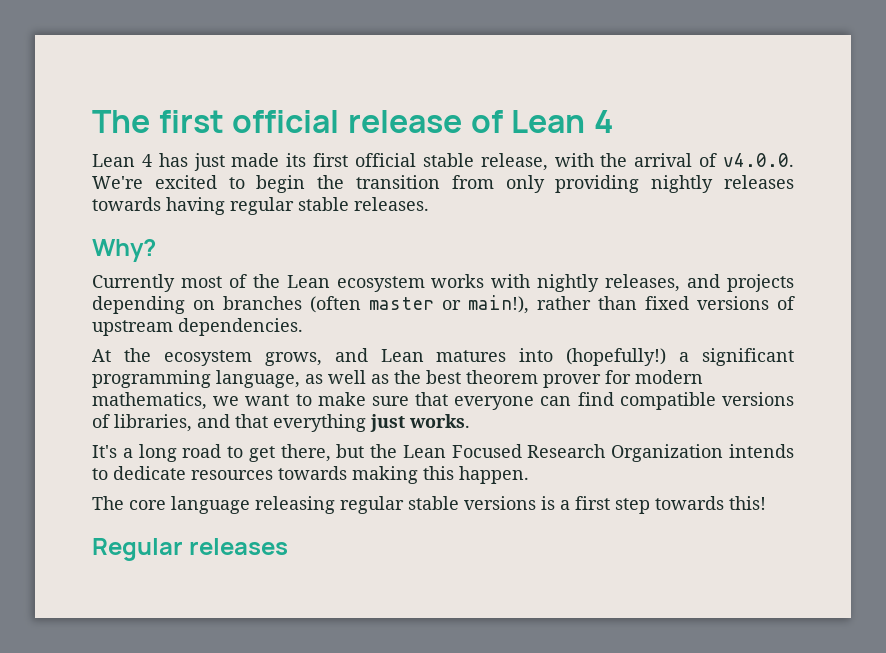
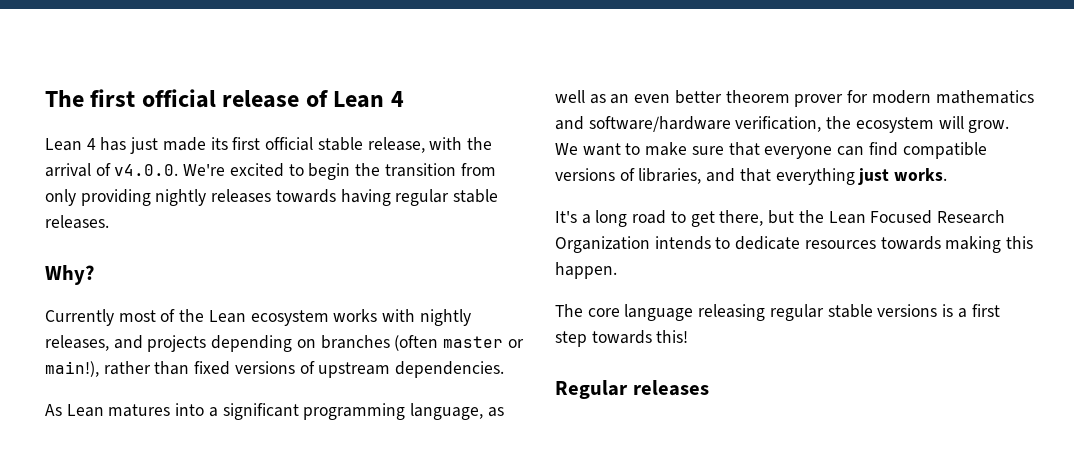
[92,348,368,366] At the ecosystem grows, and -> [45,404,62,416] As
[566,348,667,366] (hopefully!) -> (205, 409) none
[394,370,461,384] the best -> [610,90,722,104] an even better
[92,392,240,410] mathematics, we -> [935,90,1034,104] [555,116,1010,133] [555,143,578,155] mathematics and software/hardware verification, the ecosystem will grow. We

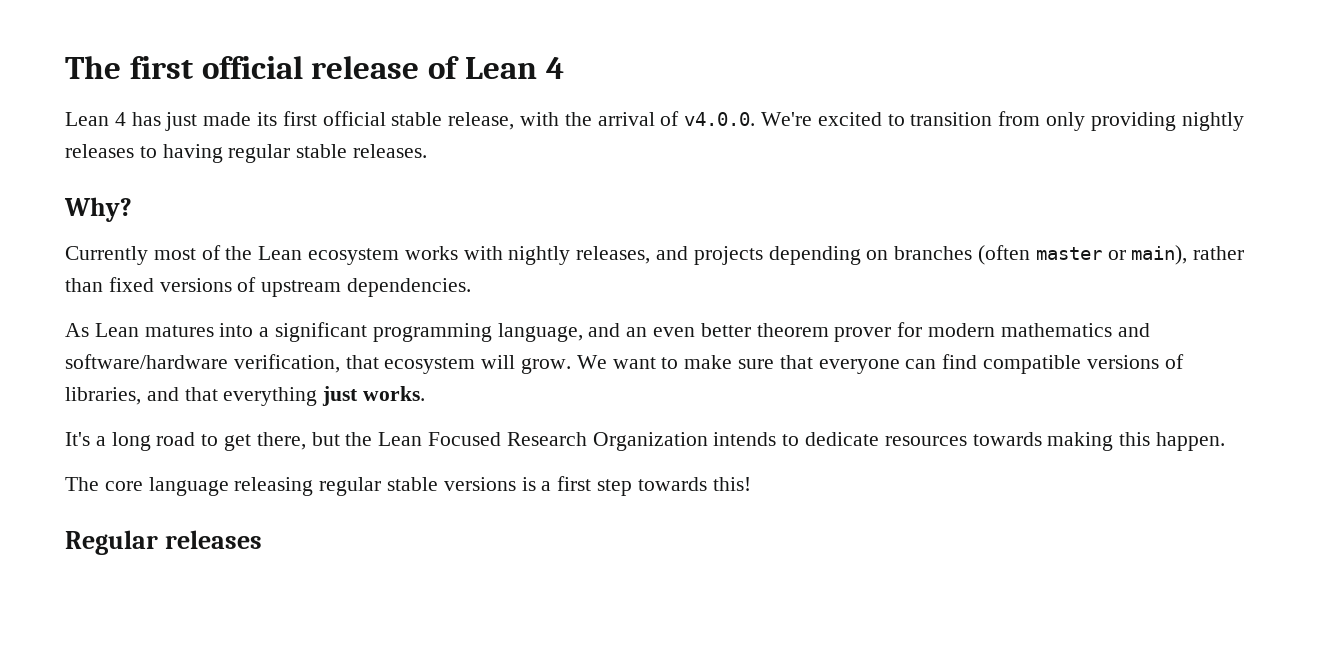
[308,163,381,180] begin the -> (905, 120) none
[275,189,336,203] towards -> [139,146,157,158] to
[45,361,99,377] main!), -> [1131,245,1188,265] main),
[487,407,504,417] [555,90,606,104] as well as -> [588,323,621,337] and
[826,116,852,129] the -> [345,355,379,369] that

